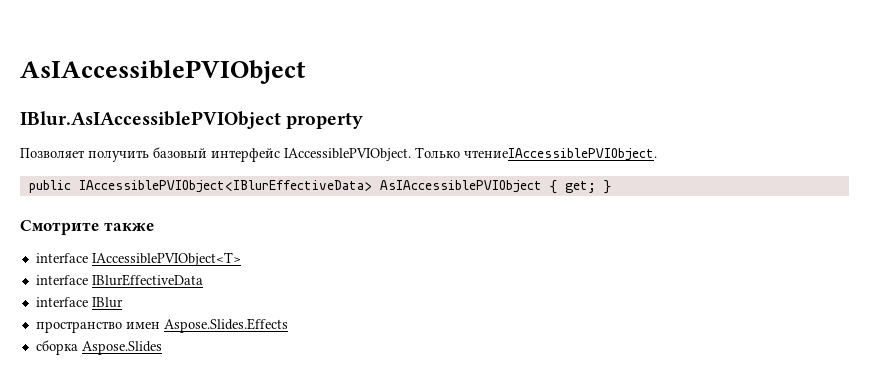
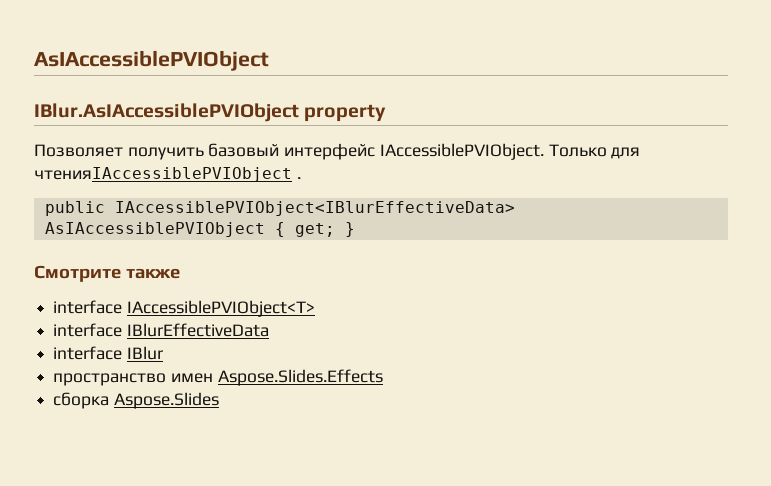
[464,148,657,161] чтениеIAccessiblePVIObject. -> [611,147,641,159] [34,167,301,182] для чтенияIAccessiblePVIObject .

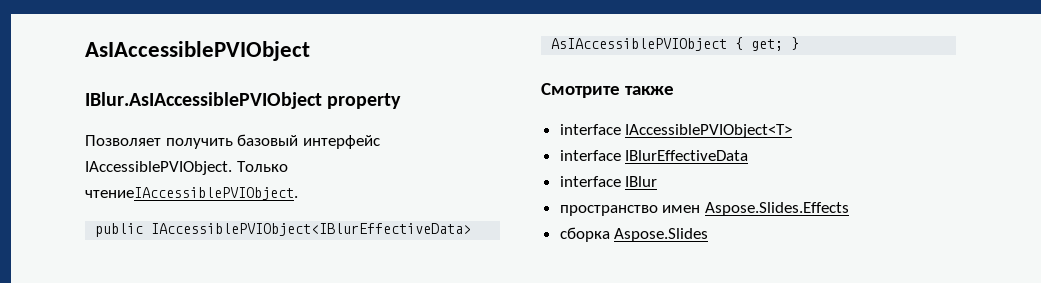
[611,147,641,159] [34,167,301,182] для чтенияIAccessiblePVIObject . -> [85,187,298,200] чтениеIAccessiblePVIObject.

